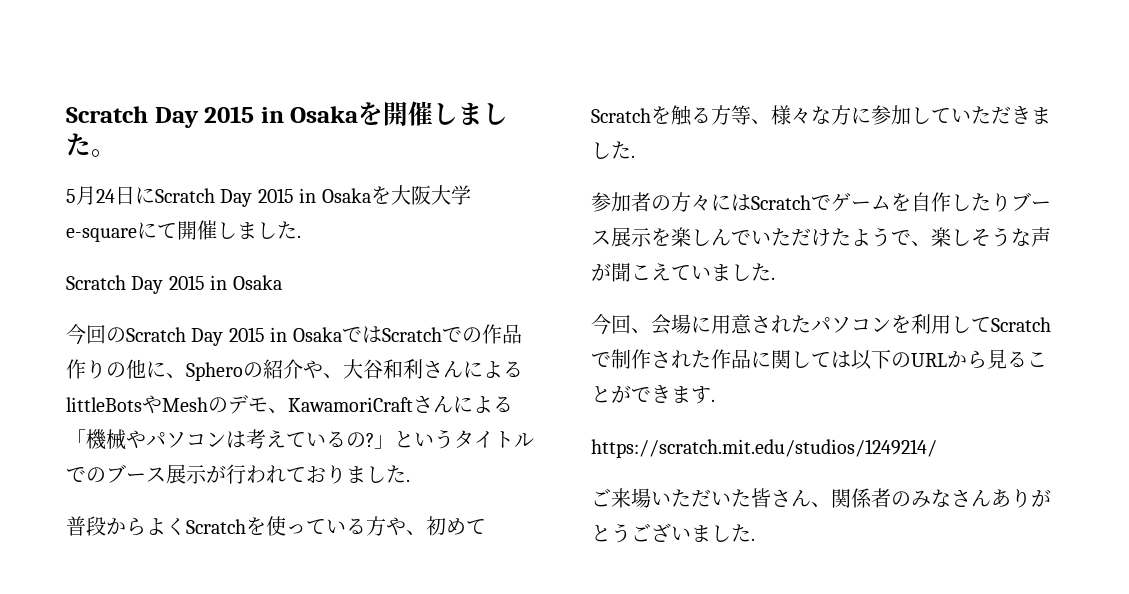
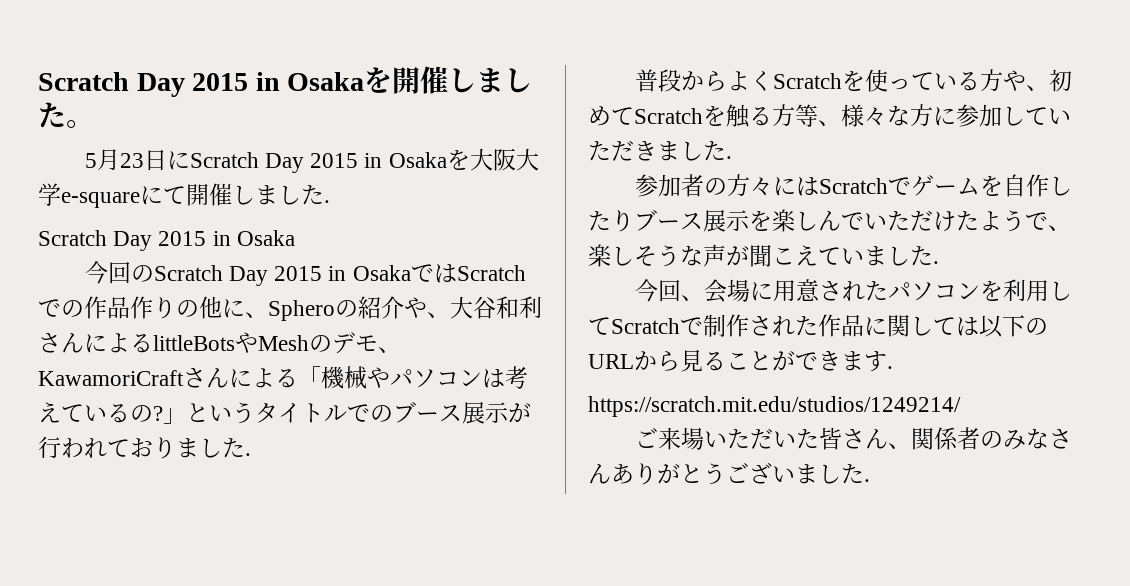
[96,189,115,203] 24 -> [119,153,144,168] 23

